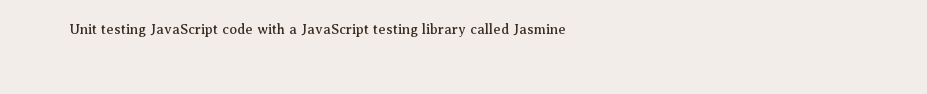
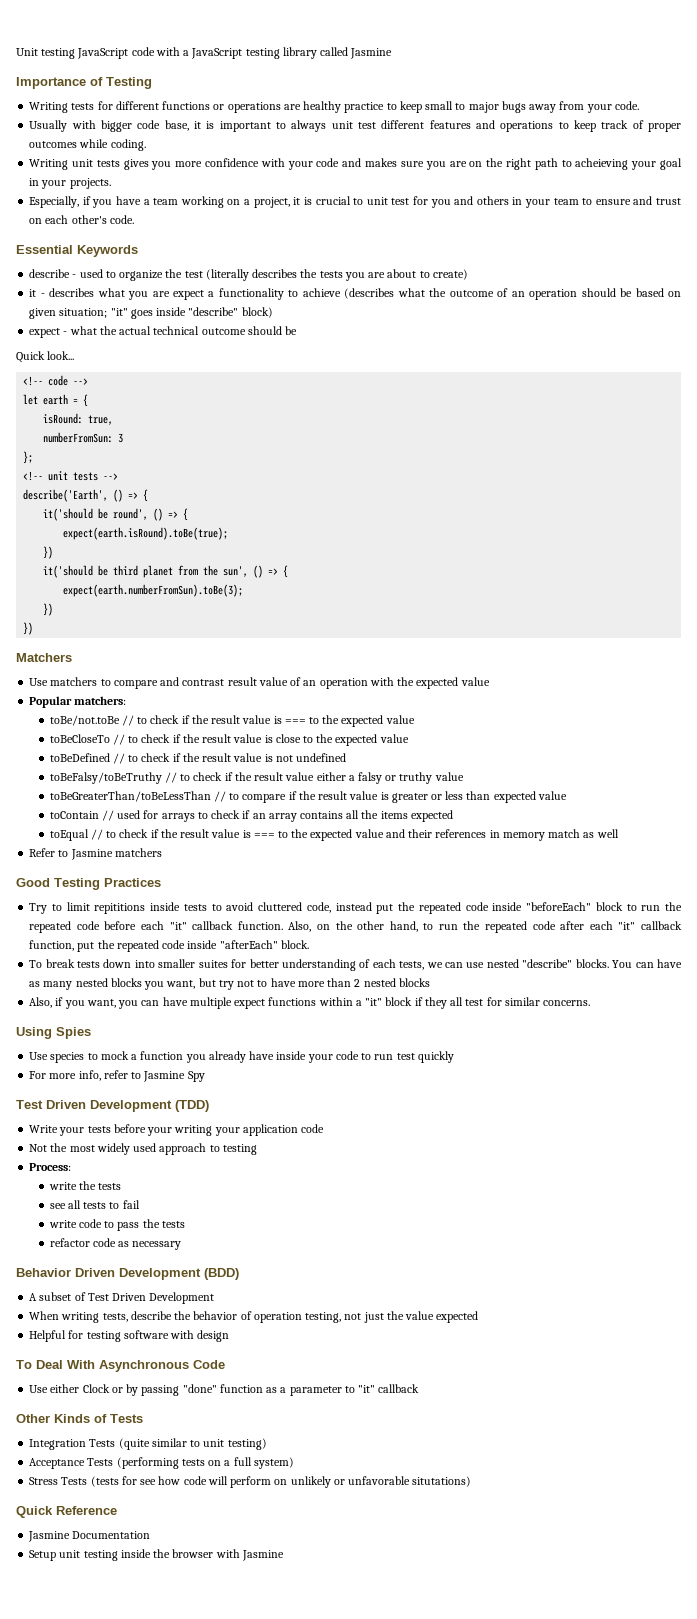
(566, 30) none -> [16,77,152,89] [29,101,639,113] [29,120,681,132] [29,139,146,151] [29,158,682,170] [29,178,111,189] [29,196,682,208] [29,215,134,224] [16,245,138,257] [29,269,468,281] [29,288,681,300] [29,307,273,319] [29,326,298,338] [16,351,75,363] [23,375,89,386] [23,394,89,407] [43,413,114,425] [43,432,124,443] [23,451,34,464] [23,471,119,481] [23,489,149,502] [43,508,189,521] [63,527,229,540] [43,546,54,559] [43,565,289,578] [63,584,244,597] [43,603,54,616] [23,622,34,635] [16,653,72,662] [29,677,490,689] [29,696,127,708] [49,715,415,727] [49,734,409,746] [49,753,347,764] [49,772,464,784] [49,791,567,803] [49,810,453,822] [49,829,619,841] [29,848,162,860] [16,878,161,890] [29,902,683,914] [29,921,682,933] [29,940,309,952] [29,959,682,971] [29,978,430,990] [29,997,591,1009] [16,1027,91,1039] [29,1051,454,1063] [29,1070,205,1082] [16,1100,209,1112] [29,1124,325,1136] [29,1143,257,1155] [29,1163,72,1171] [48,1181,122,1190] [49,1200,140,1209] [48,1219,185,1231] [49,1238,182,1250] [16,1268,239,1280] [29,1292,215,1304] [29,1311,479,1323] [29,1330,230,1342] [16,1360,225,1372] [29,1384,420,1396] [16,1414,143,1423] [29,1438,267,1450] [29,1457,294,1469] [29,1476,472,1488] [16,1506,117,1518] [28,1531,151,1542] [29,1549,284,1561] // Importance of Testing // Writing tests for different functions or operations are healthy practice to keep small to major bugs away from your code. // Usually with bigger code base, it is important to always unit test different features and operations to keep track of proper outcomes while coding. // Writing unit tests gives you more confidence with your code and makes sure you are on the right path to acheieving your goal in your projects. // Especially, if you have a team working on a project, it is crucial to unit test for you and others in your team to ensure and trust on each other's code. // Essential Keywords // describe - used to organize the test (literally describes the tests you are about to create) // it - describes what you are expect a functionality to achieve (describes what the outcome of an operation should be based on given situation; "it" goes inside "describe" block) // expect - what the actual technical outcome should be // Quick look... // <!-- code --> // let earth = { // isRound: true, // numberFromSun: 3 // }; // <!-- unit tests --> // describe('Earth', () => { // it('should be round', () => { // expect(earth.isRound).toBe(true); // }) // it('should be third planet from the sun', () => { // expect(earth.numberFromSun).toBe(3); // }) // }) // Matchers // Use matchers to compare and contrast result value of an operation with the expected value // Popular matchers: // toBe/not.toBe // to check if the result value is === to the expected value // toBeCloseTo // to check if the result value is close to the expected value // toBeDefined // to check if the result value is not undefined // toBeFalsy/toBeTruthy // to check if the result value either a falsy or truthy value // toBeGreaterThan/toBeLessThan // to compare if the result value is greater or less than expected value // toContain // used for arrays to check if an array contains all the items expected // toEqual // to check if the result value is === to the expected value and their references in memory match as well // Refer to Jasmine matchers // Good Testing Practices // Try to limit repititions inside tests to avoid cluttered code, instead put the repeated code inside "beforeEach" block to run the repeated code before each "it" callback function. Also, on the other hand, to run the repeated code after each "it" callback function, put the repeated code inside "afterEach" block. // To break tests down into smaller suites for better understanding of each tests, we can use nested "describe" blocks. You can have as many nested blocks you want, but try not to have more than 2 nested blocks // Also, if you want, you can have multiple expect functions within a "it" block if they all test for similar concerns. // Using Spies // Use species to mock a function you already have inside your code to run test quickly // For more info, refer to Jasmine Spy // Test Driven Development (TDD) // Write your tests before your writing your application code // Not the most widely used approach to testing // Process: // write the tests // see all tests to fail // write code to pass the tests // refactor code as necessary // Behavior Driven Development (BDD) // A subset of Test Driven Development // When writing tests, describe the behavior of operation testing, not just the value expected // Helpful for testing software with design // To Deal With Asynchronous Code // Use either Clock or by passing "done" function as a parameter to "it" callback // Other Kinds of Tests // Integration Tests (quite similar to unit testing) // Acceptance Tests (performing tests on a full system) // Stress Tests (tests for see how code will perform on unlikely or unfavorable situtations) // Quick Reference // Jasmine Documentation // Setup unit testing inside the browser with Jasmine

